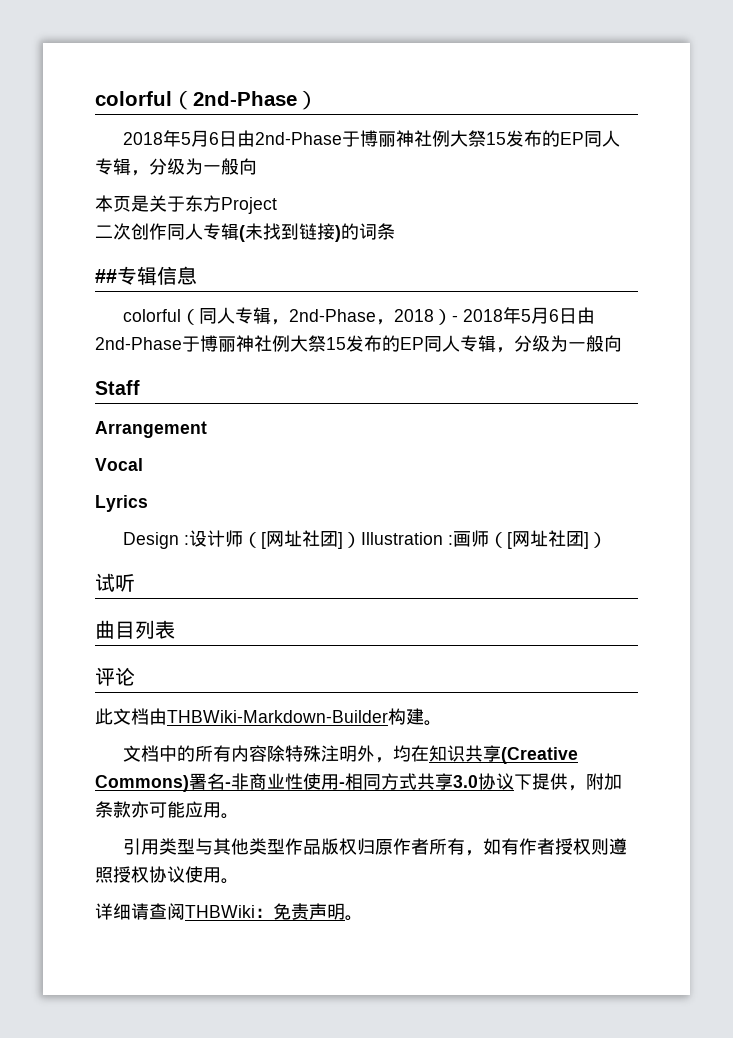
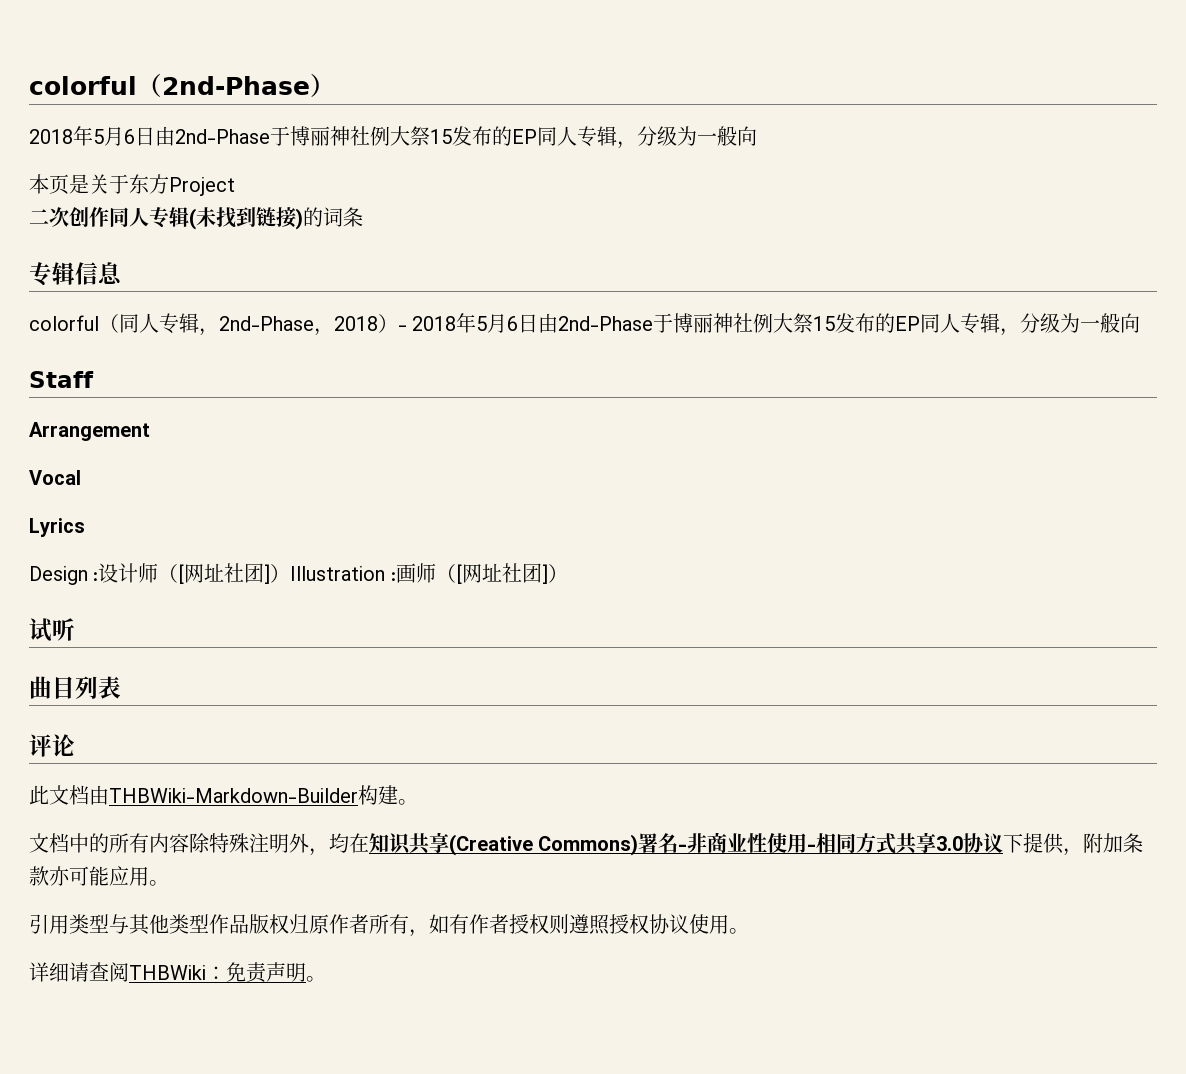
[95,269,117,283] ## -> (363, 217) none

